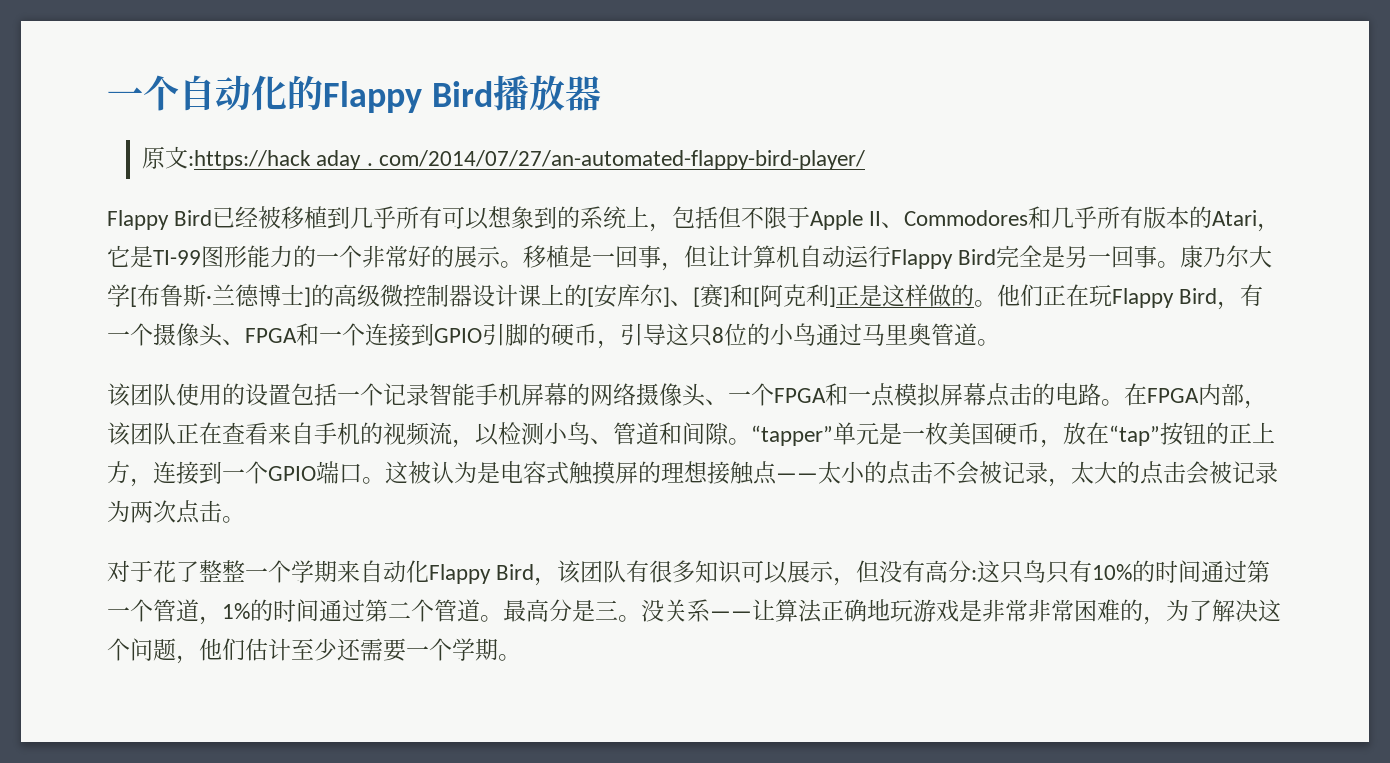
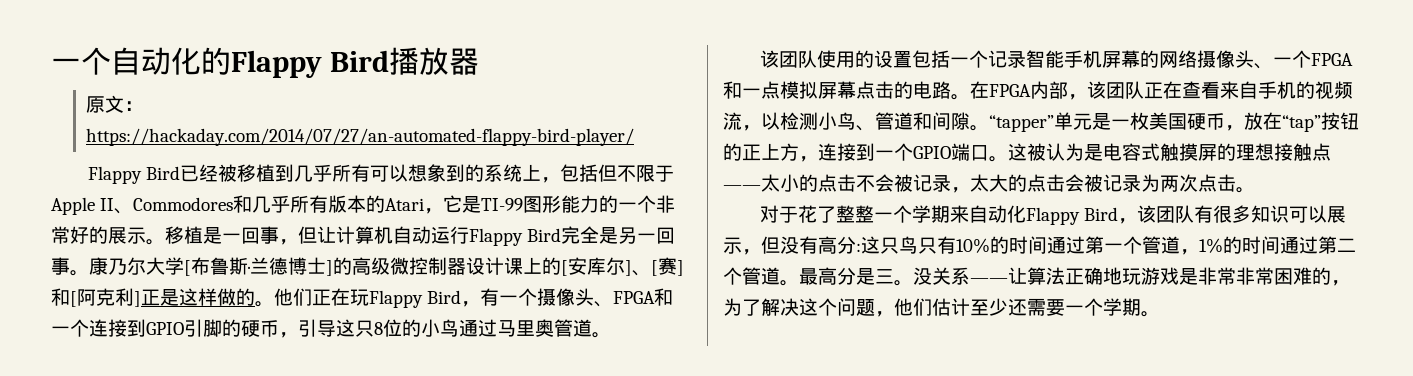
[188,150,865,170] :https://hack aday . com/2014/07/27/an-automated-flappy-bird-player/ -> [124,101,144,111] [86,128,635,146] ：https://hackaday.com/2014/07/27/an-automated-flappy-bird-player/

